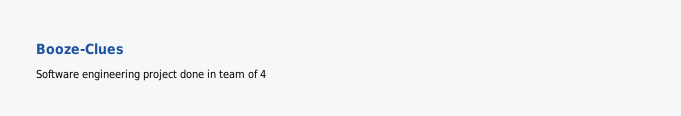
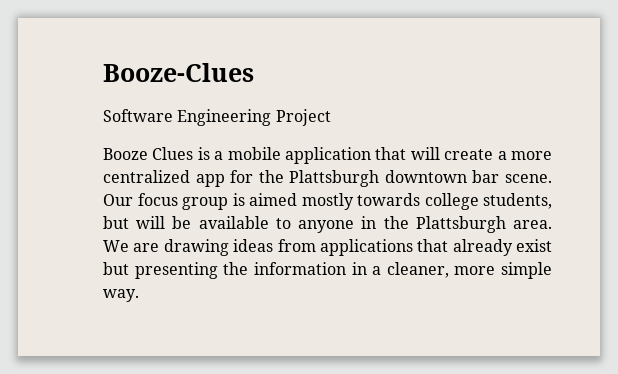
[82,69,266,81] engineering project done in team of 4 -> [177,109,331,126] [103,147,552,164] [103,170,552,187] [103,193,552,210] [103,216,552,233] [103,239,552,256] [103,262,552,279] [103,289,139,302] Engineering Project // Booze Clues is a mobile application that will create a more centralized app for the Plattsburgh downtown bar scene. Our focus group is aimed mostly towards college students, but will be available to anyone in the Plattsburgh area. We are drawing ideas from applications that already exist but presenting the information in a cleaner, more simple way.

